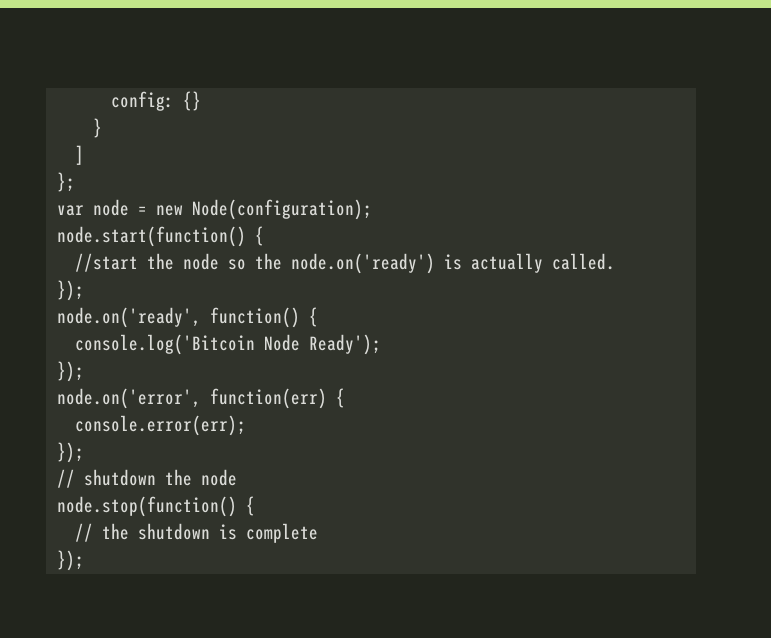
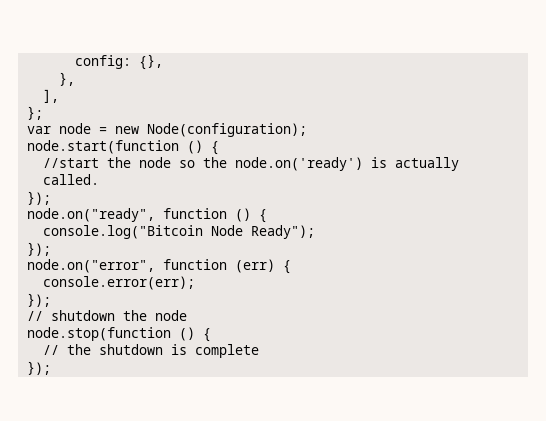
[182,91,201,111] [92,118,102,138] [74,145,84,165] {} // } // ] -> [138,54,163,70] [58,72,75,86] [42,89,59,103] {}, // }, // ],
[56,226,246,247] node.start(function() -> [26,140,203,154] node.start(function ()
[56,307,318,328] [74,334,381,355] [56,361,84,382] [56,388,327,409] node.on('ready', function() { // console.log('Bitcoin Node Ready'); // }); // node.on('error', function(err) -> [26,208,267,223] [42,225,315,239] [26,242,51,256] [26,259,275,273] node.on("ready", function () { // console.log("Bitcoin Node Ready"); // }); // node.on("error", function (err)
[56,496,237,517] node.stop(function() -> [26,327,195,341] node.stop(function ()

